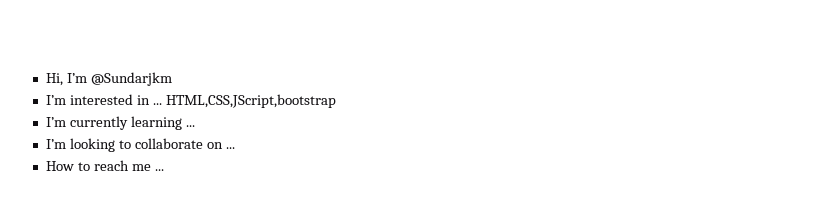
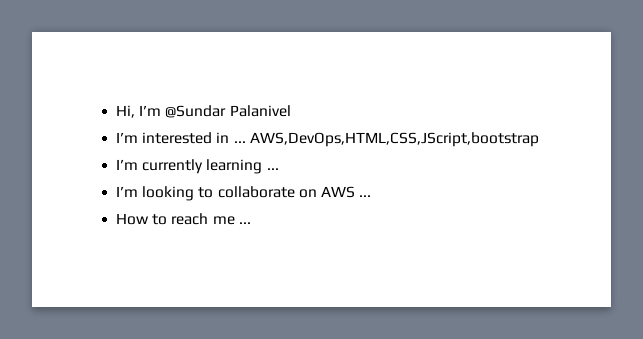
[90,72,172,86] @Sundarjkm -> [165,105,291,118] @Sundar Palanivel
[165,94,336,108] HTML,CSS,JScript,bootstrap -> [249,132,539,147] AWS,DevOps,HTML,CSS,JScript,bootstrap
(223, 145) none -> [320,186,355,198] AWS

